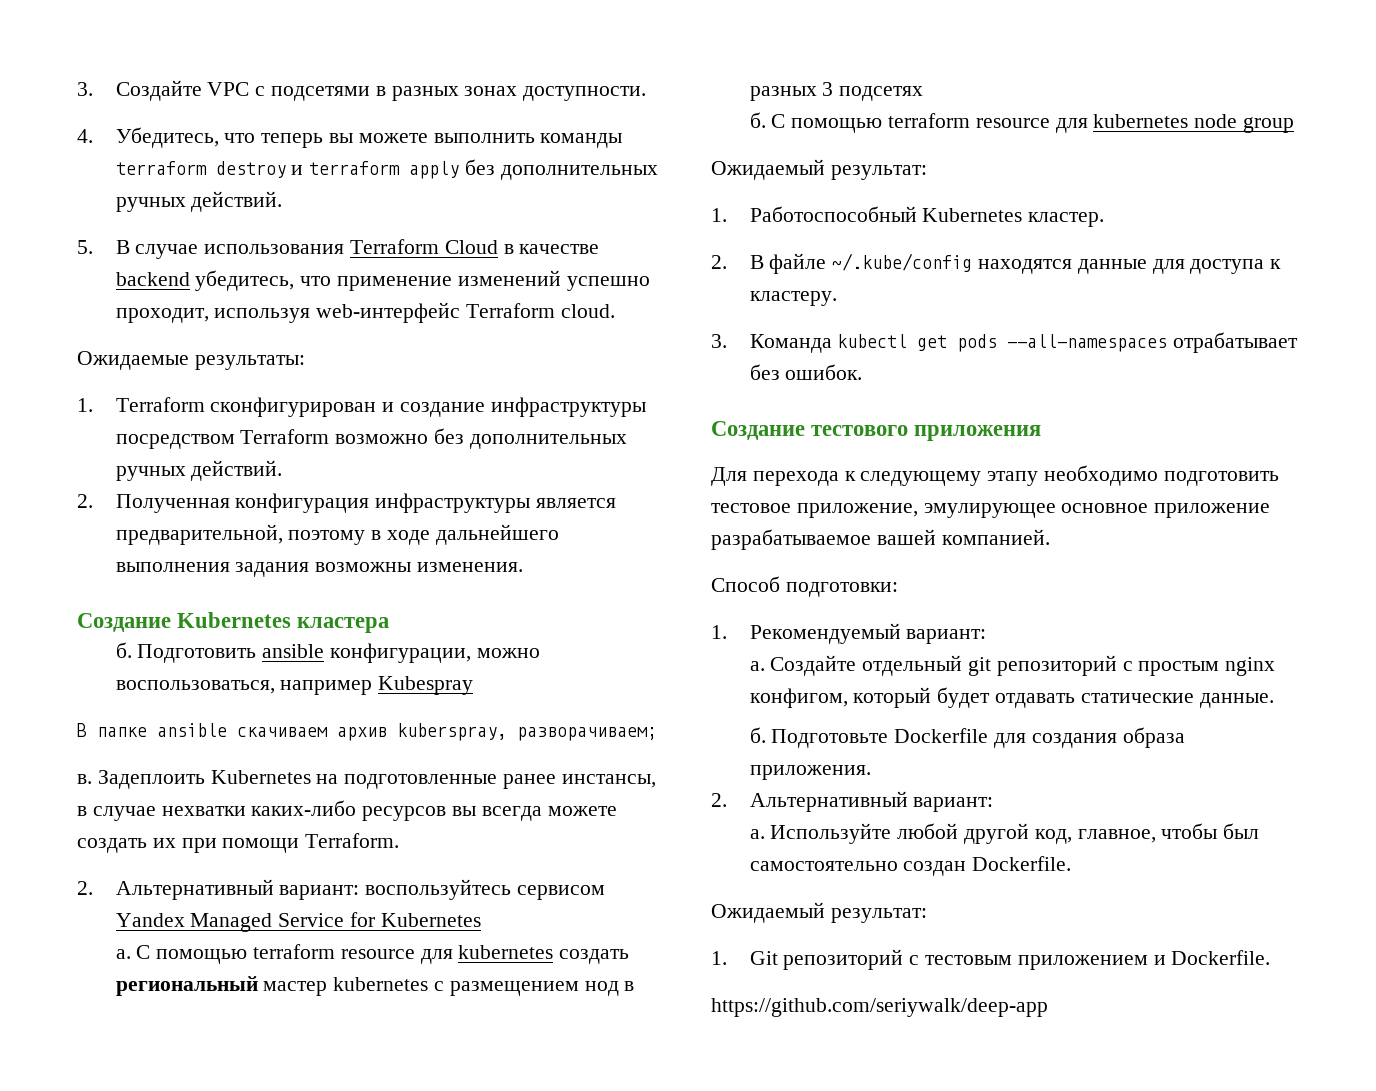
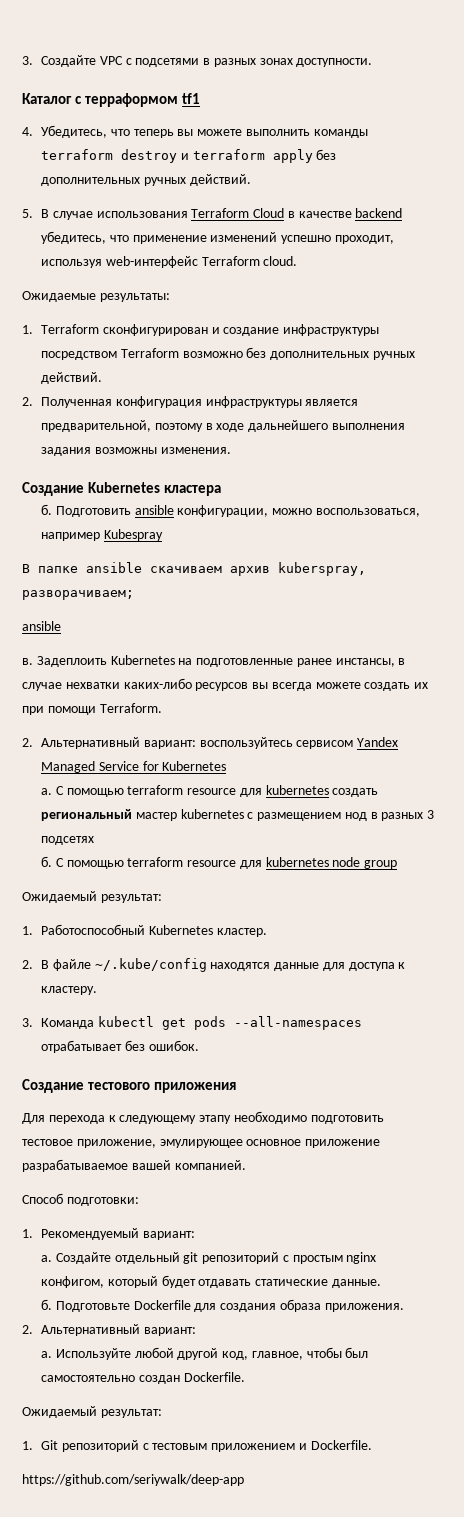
(647, 93) none -> [22,93,201,107] // Каталог с терраформом tf1
(657, 734) none -> [22,621,61,631] // ansible

